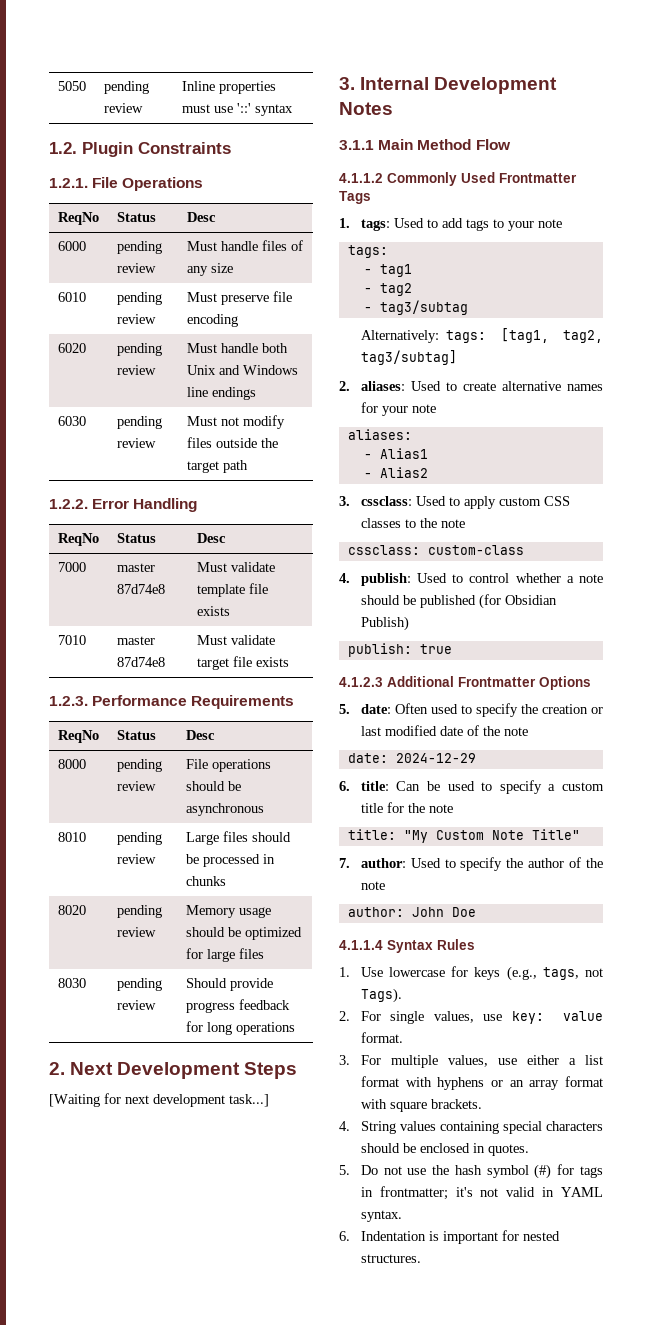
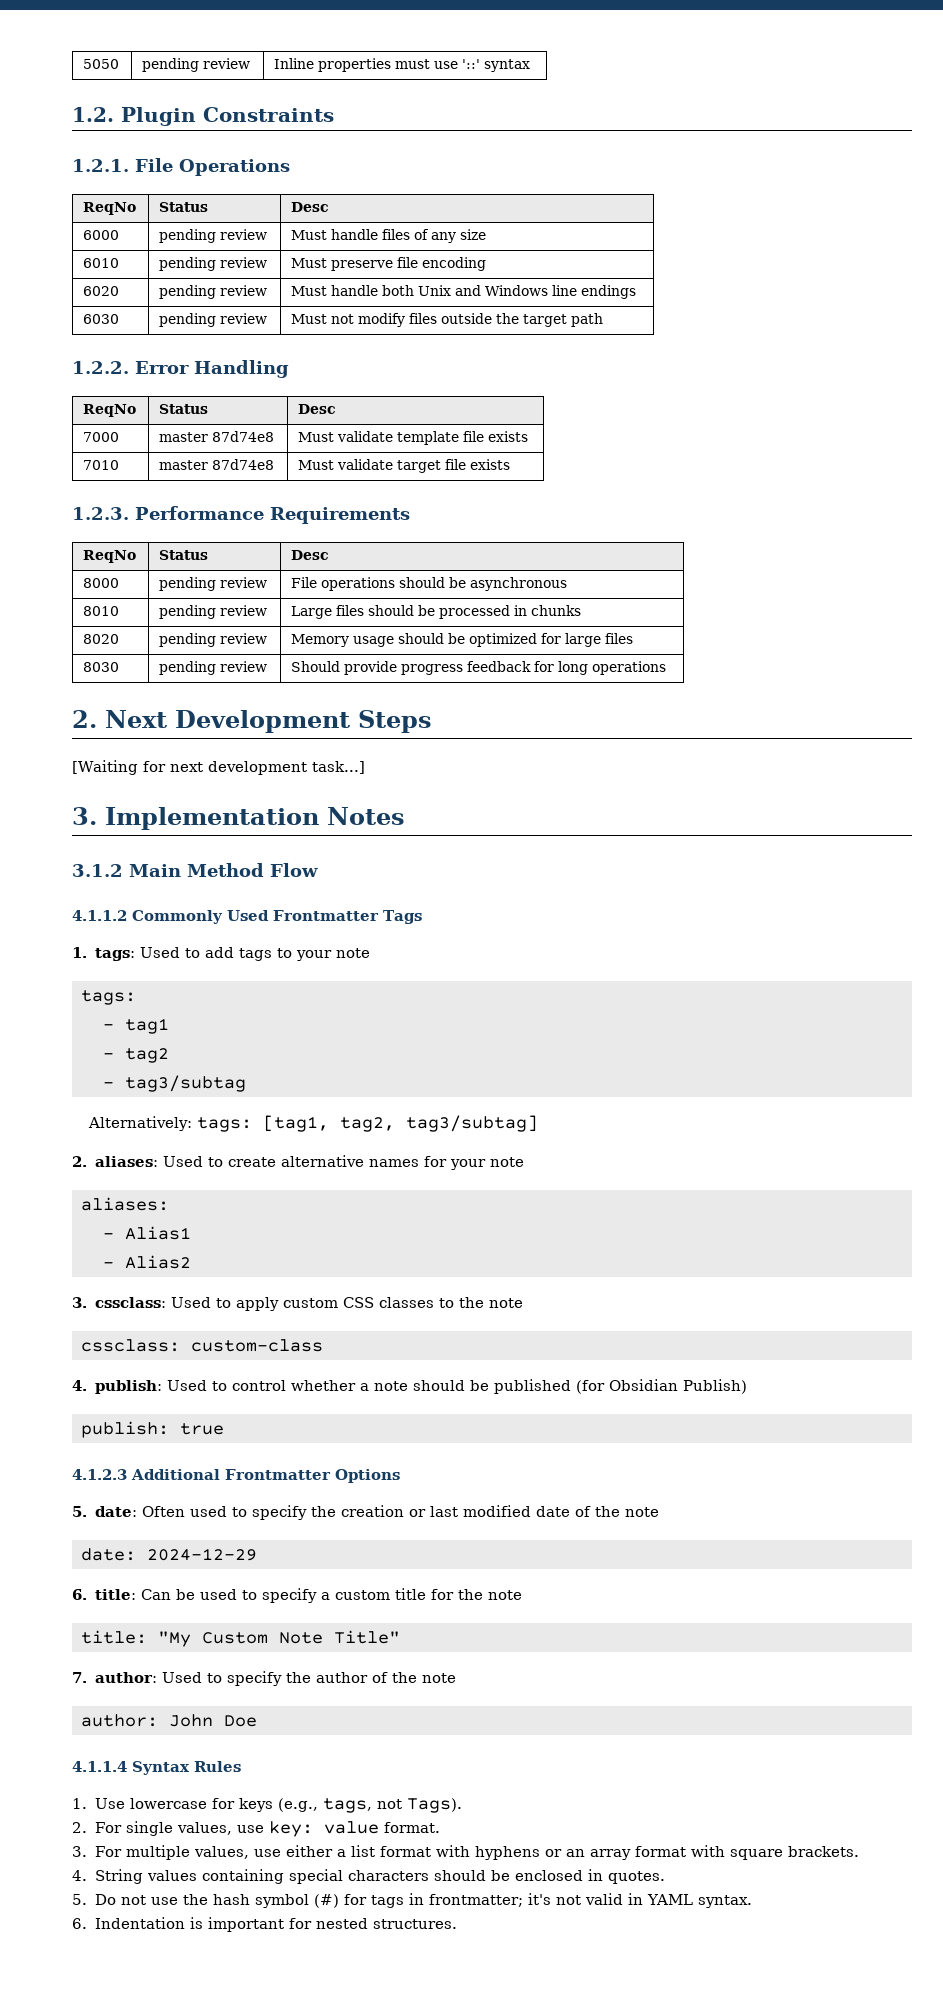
[360,77,558,94] Internal Development -> [105,807,319,830] Implementation
[339,140,374,150] 3.1.1 -> [72,864,123,877] 3.1.2

